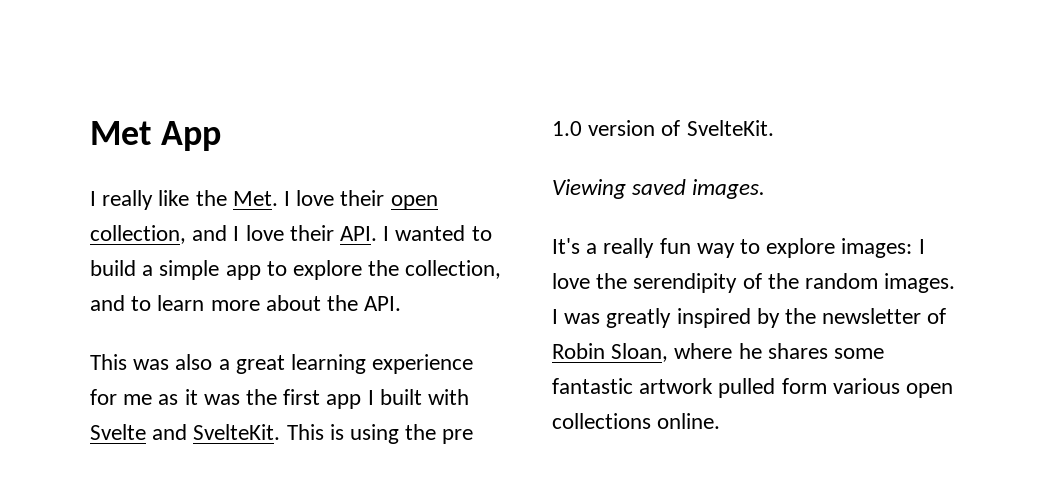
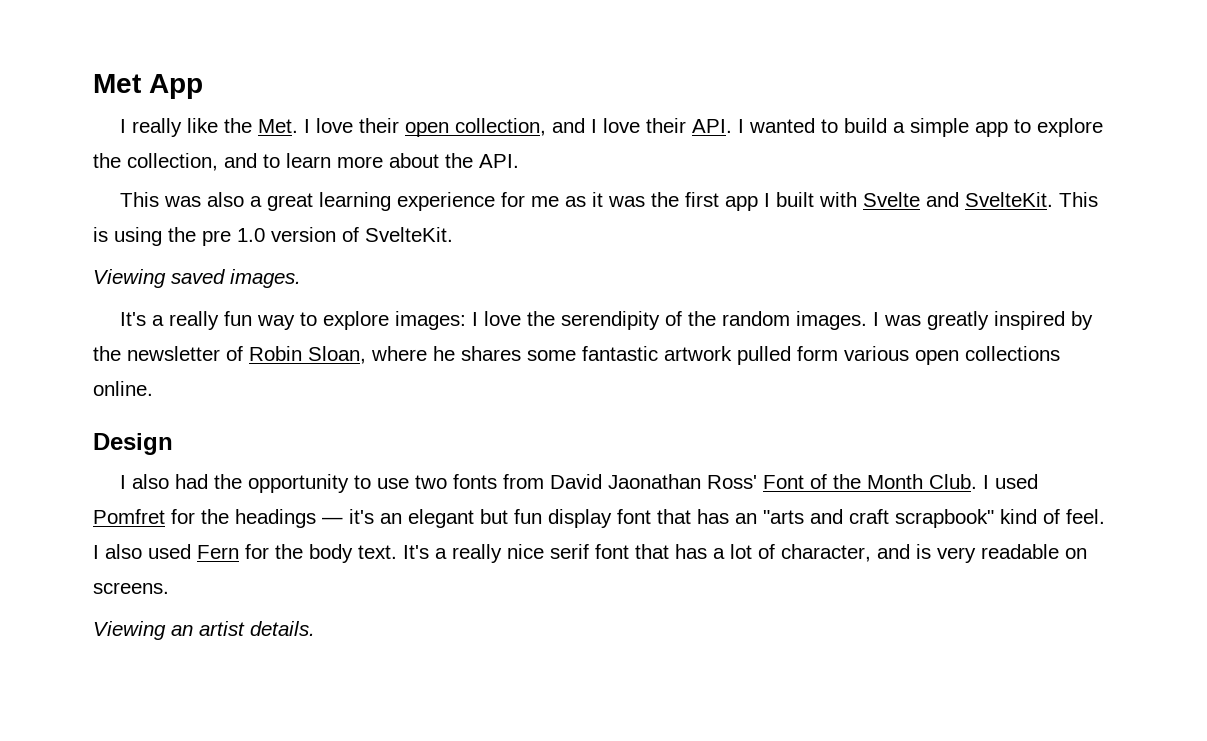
(721, 421) none -> [93,433,173,455] [120,474,1039,493] [93,509,1105,528] [93,544,1087,563] [93,582,169,594] [93,621,315,640] // Design // I also had the opportunity to use two fonts from David Jaonathan Ross' Font of the Month Club. I used Pomfret for the headings — it's an elegant but fun display font that has an "arts and craft scrapbook" kind of feel. I also used Fern for the body text. It's a really nice serif font that has a lot of character, and is very readable on screens. // Viewing an artist details.

